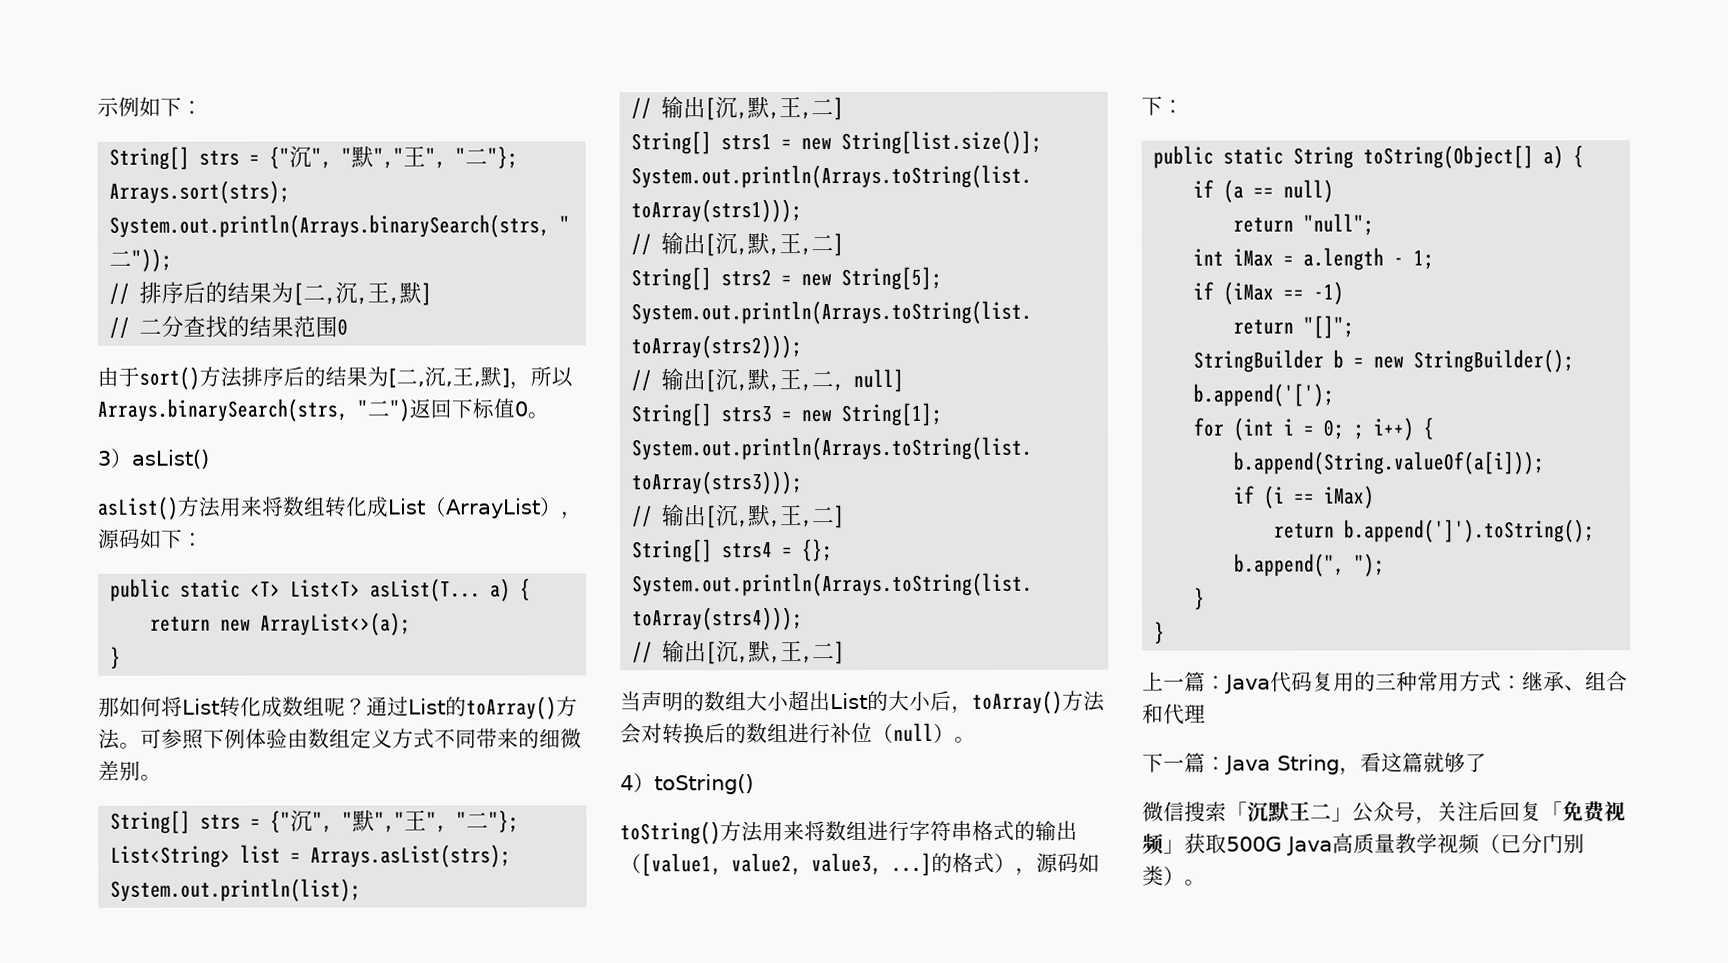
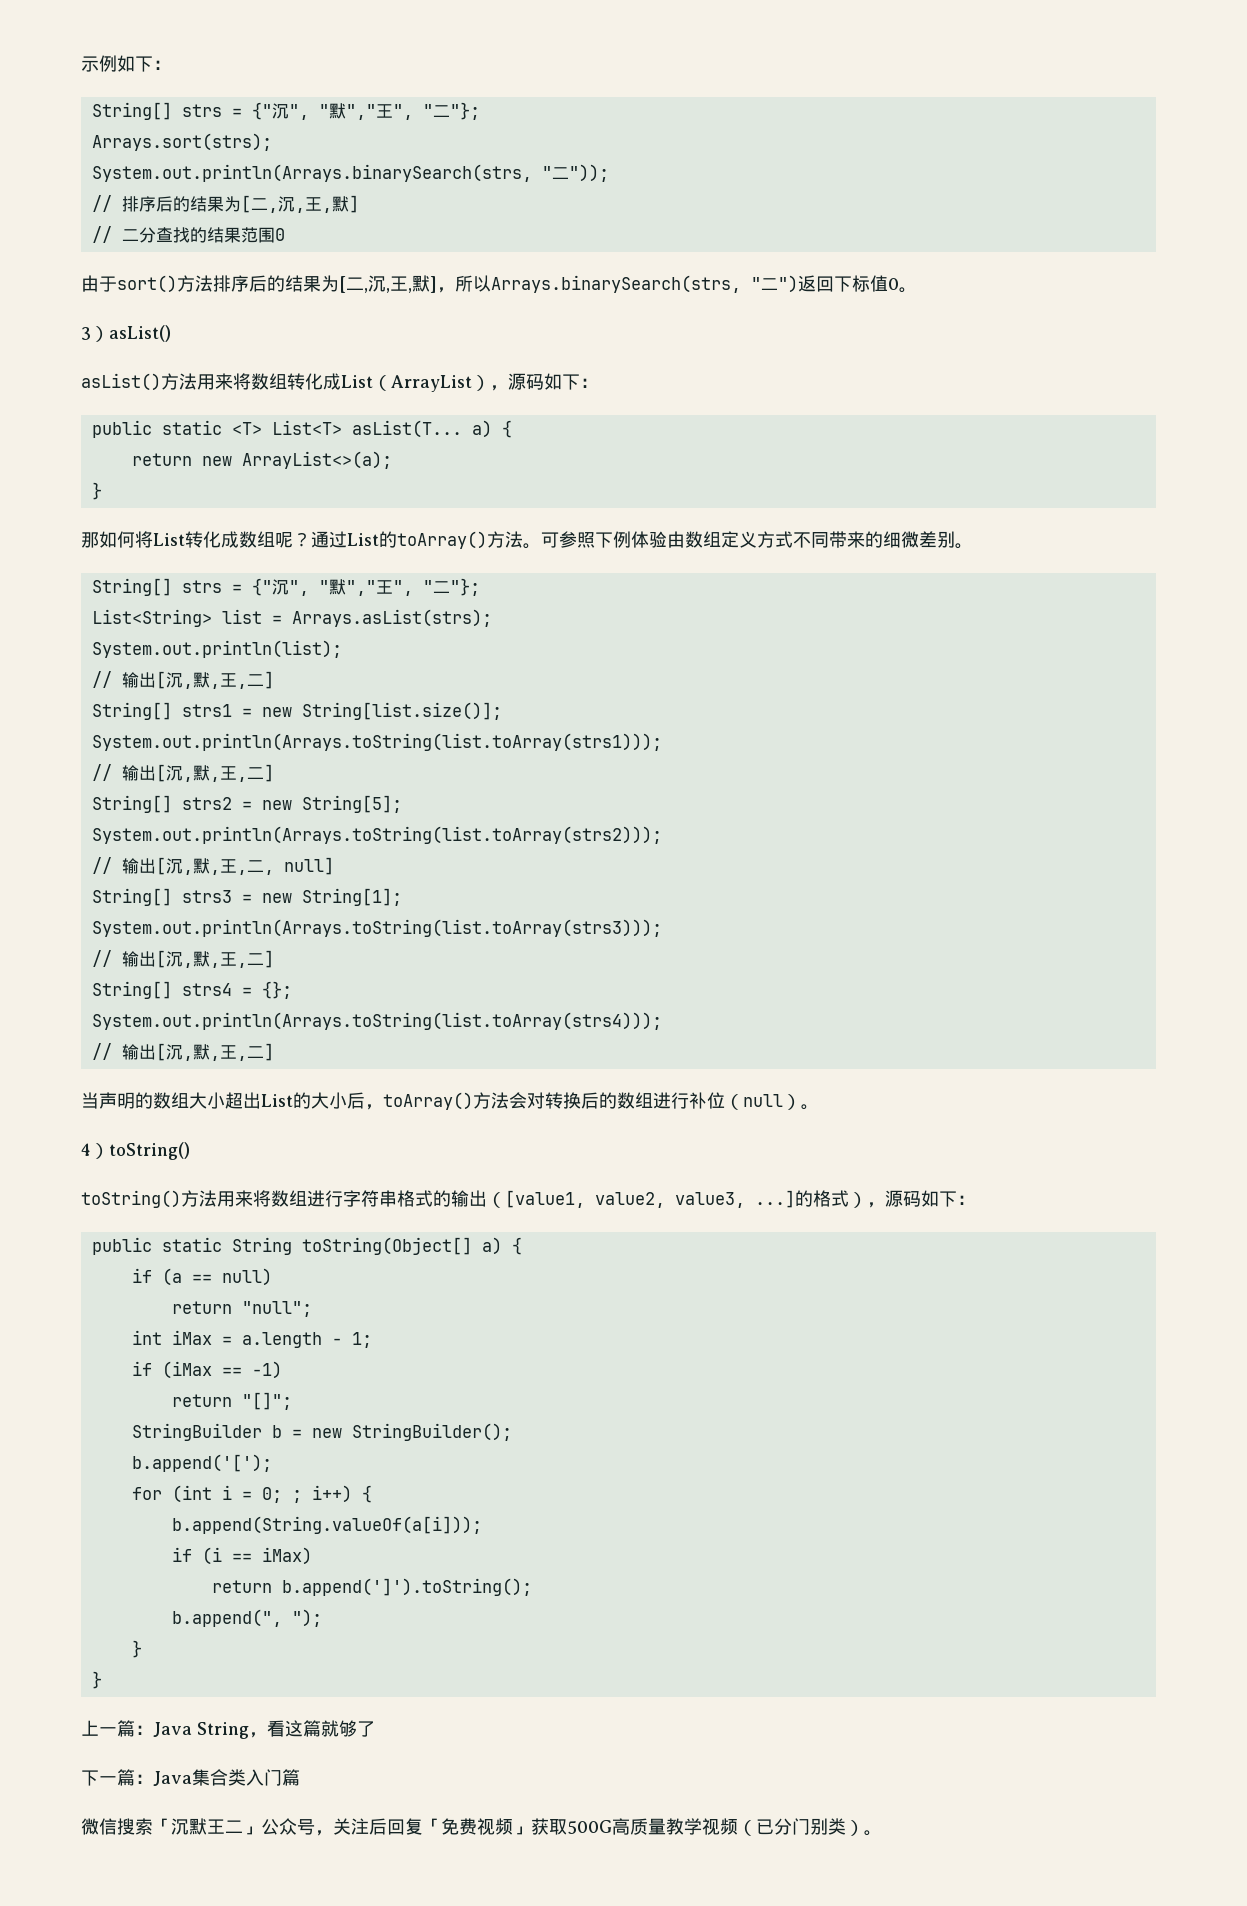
[1270,671,1628,693] [1142,703,1206,725] [1142,752,1271,775] 代码复用的三种常用方式：继承、组合和代理 // 下一篇：Java -> (192, 1729) none
(1487, 763) none -> [81,1769,300,1786] // 下一篇：Java集合类入门篇
[1286,836,1333,856] Java -> (612, 1827) none

